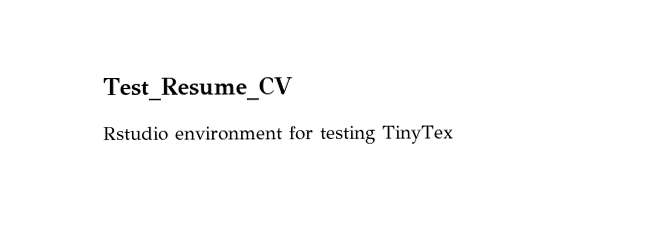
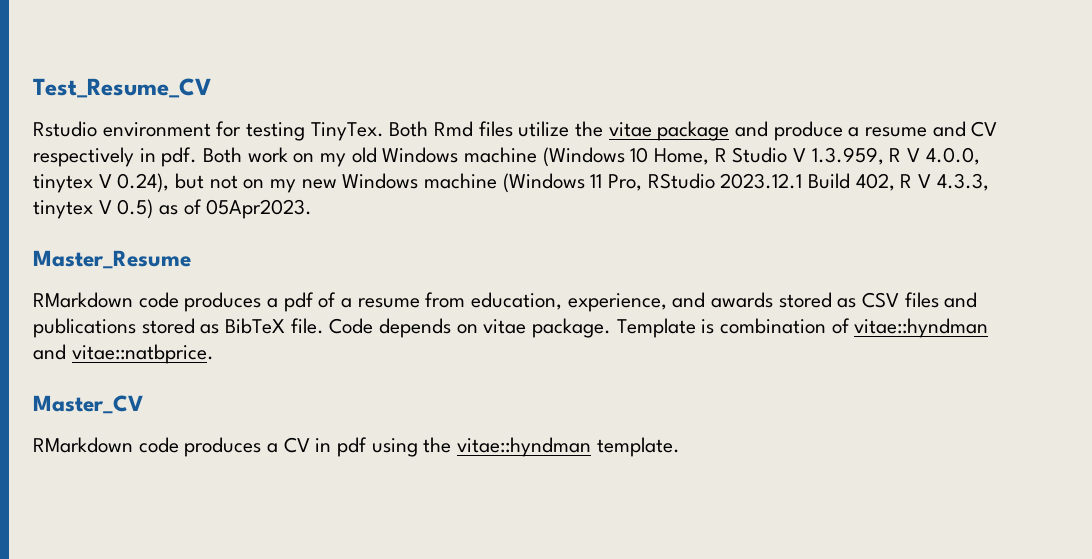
[382,125,454,144] TinyTex -> [310,121,998,141] [33,147,980,167] [33,173,989,193] [33,199,313,219] [33,250,191,269] [33,292,978,312] [33,318,989,338] [33,344,214,364] [33,395,143,414] [33,437,680,457] TinyTex. Both Rmd files utilize the vitae package and produce a resume and CV respectively in pdf. Both work on my old Windows machine (Windows 10 Home, R Studio V 1.3.959, R V 4.0.0, tinytex V 0.24), but not on my new Windows machine (Windows 11 Pro, RStudio 2023.12.1 Build 402, R V 4.3.3, tinytex V 0.5) as of 05Apr2023. // Master_Resume // RMarkdown code produces a pdf of a resume from education, experience, and awards stored as CSV files and publications stored as BibTeX file. Code depends on vitae package. Template is combination of vitae::hyndman and vitae::natbprice. // Master_CV // RMarkdown code produces a CV in pdf using the vitae::hyndman template.

